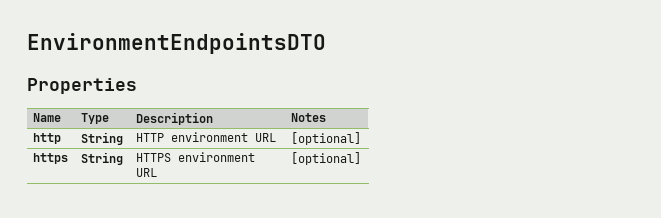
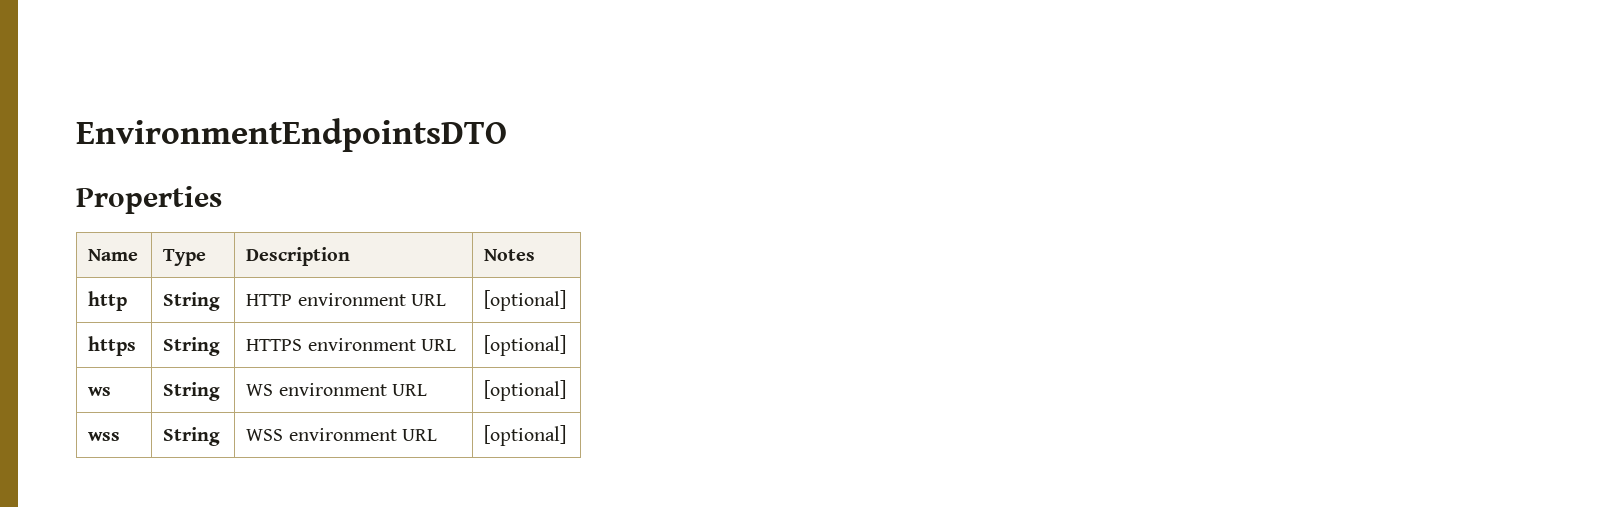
(362, 158) none -> [88,387,112,396] [163,382,221,401] [246,383,428,396] [484,380,567,401] [88,432,121,441] [163,427,221,446] [246,428,438,441] [484,425,567,446] // ws | String | WS environment URL | [optional] // wss | String | WSS environment URL | [optional]

